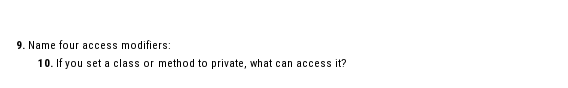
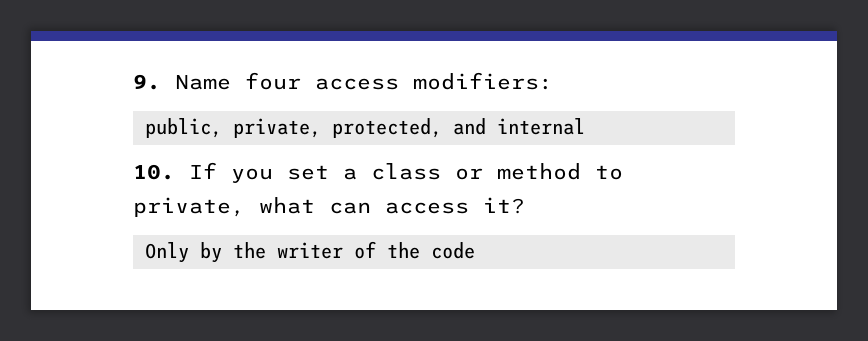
(172, 44) none -> [145,118,585,138] // public, private, protected, and internal
(348, 63) none -> [145,241,475,263] // Only by the writer of the code

